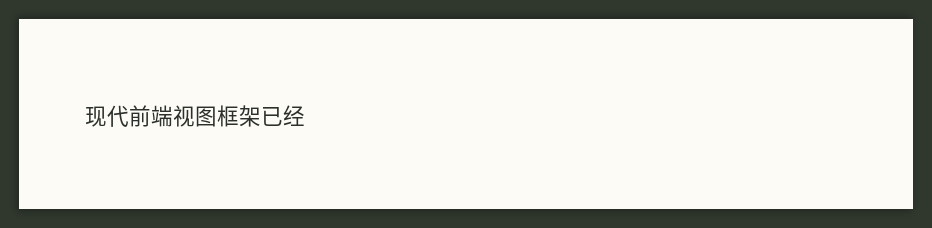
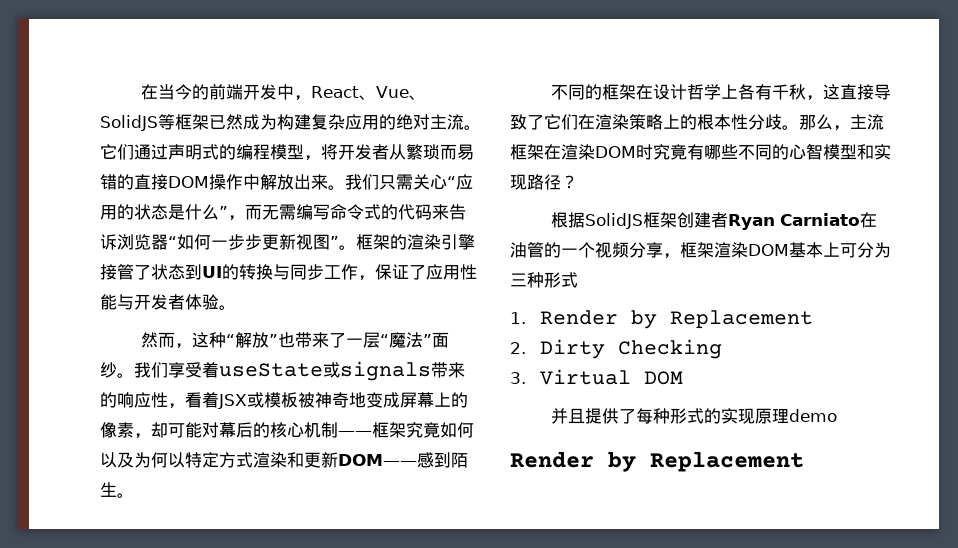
[85,105,305,127] 现代前端视图框架已经 -> [140,84,426,101] [100,114,481,131] [100,144,474,161] [100,174,473,190] [100,204,466,221] [100,234,475,250] [100,264,477,281] [100,294,236,310] [140,332,449,349] [100,361,465,381] [100,392,468,409] [100,422,474,439] [100,452,468,468] [100,482,134,498] [550,84,891,101] [510,114,884,131] [510,143,891,160] [510,174,578,190] [550,212,877,230] [510,242,891,259] [510,272,578,288] [510,310,814,329] [510,339,723,359] [510,369,684,385] [550,408,837,424] [510,451,804,472] 在当今的前端开发中，React、Vue、SolidJS等框架已然成为构建复杂应用的绝对主流。它们通过声明式的编程模型，将开发者从繁琐而易错的直接DOM操作中解放出来。我们只需关心“应用的状态是什么”，而无需编写命令式的代码来告诉浏览器“如何一步步更新视图”。框架的渲染引擎接管了状态到UI的转换与同步工作，保证了应用性能与开发者体验。 // 然而，这种“解放”也带来了一层“魔法”面纱。我们享受着useState或signals带来的响应性，看着JSX或模板被神奇地变成屏幕上的像素，却可能对幕后的核心机制——框架究竟如何以及为何以特定方式渲染和更新DOM——感到陌生。 // 不同的框架在设计哲学上各有千秋，这直接导致了它们在渲染策略上的根本性分歧。那么，主流框架在渲染DOM时究竟有哪些不同的心智模型和实现路径？ // 根据SolidJS框架创建者Ryan Carniato在油管的一个视频分享，框架渲染DOM基本上可分为三种形式 // 1. Render by Replacement // 2. Dirty Checking // 3. Virtual DOM // 并且提供了每种形式的实现原理demo // Render by Replacement

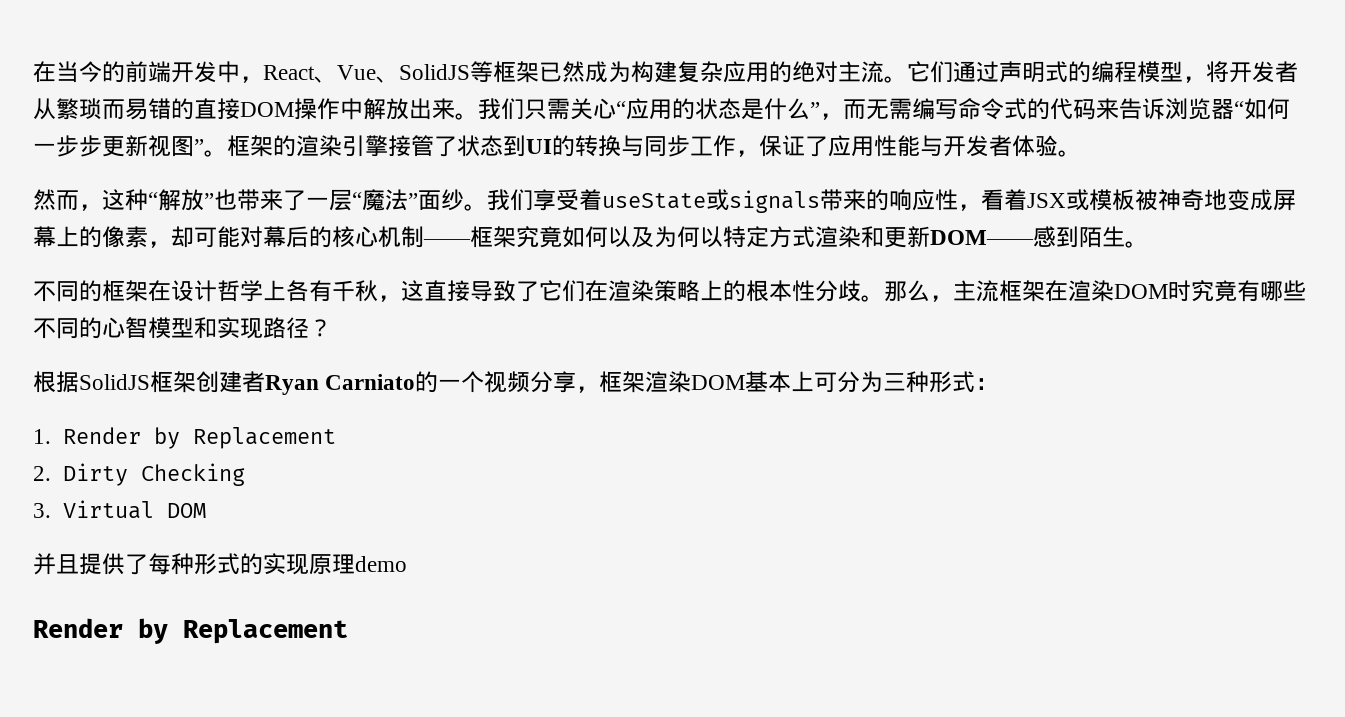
[859,212,877,228] [510,242,544,258] 在油管 -> (416, 382) none
(578, 280) none -> [975,378,999,390] ：

